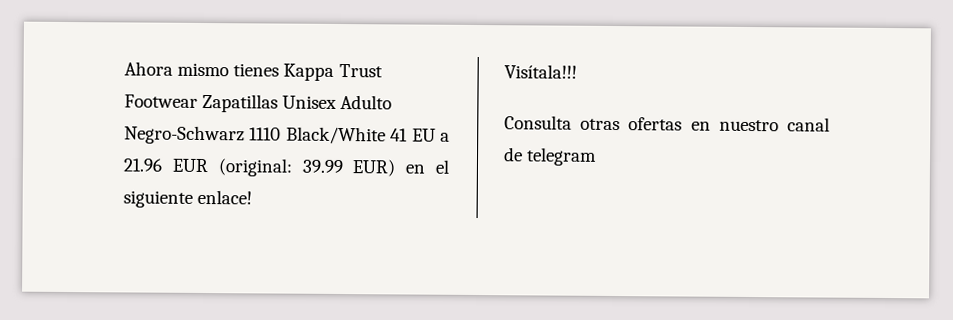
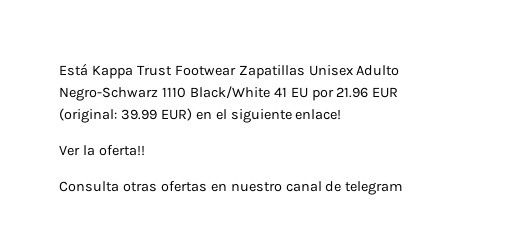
[124,61,280,77] Ahora mismo tienes -> [59,63,88,76] Está
[440,132,450,142] a -> [311,89,334,101] por
[504,64,577,79] Visítala!!! -> [59,145,145,156] Ver la oferta!!

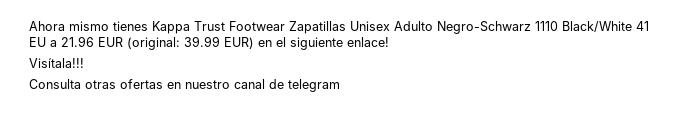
[59,63,88,76] Está -> [29,21,148,31] Ahora mismo tienes
[311,89,334,101] por -> [50,40,57,47] a
[59,145,145,156] Ver la oferta!! -> [29,58,84,68] Visítala!!!

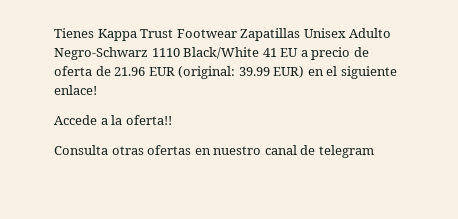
[29,21,148,31] Ahora mismo tienes -> [54,28,94,38] Tienes
(57, 43) none -> [311,47,369,60] [54,66,111,76] precio de oferta de
[29,58,84,68] Visítala!!! -> [54,115,172,125] Accede a la oferta!!

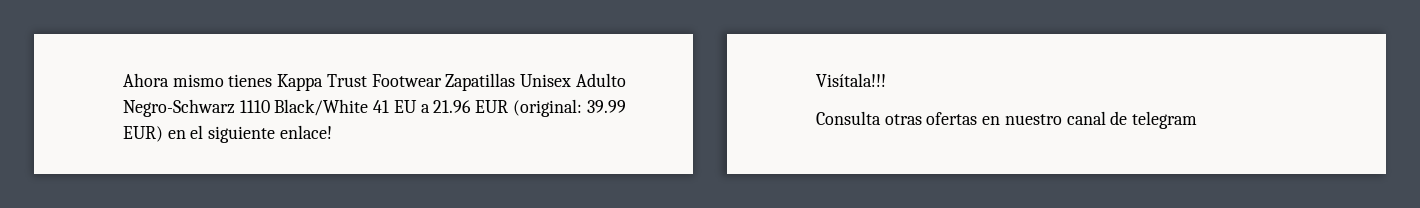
[54,28,94,38] Tienes -> [123,73,273,87] Ahora mismo tienes
[311,47,369,60] [54,66,111,76] precio de oferta de -> (430, 108) none
[54,115,172,125] Accede a la oferta!! -> [816,73,886,87] Visítala!!!

